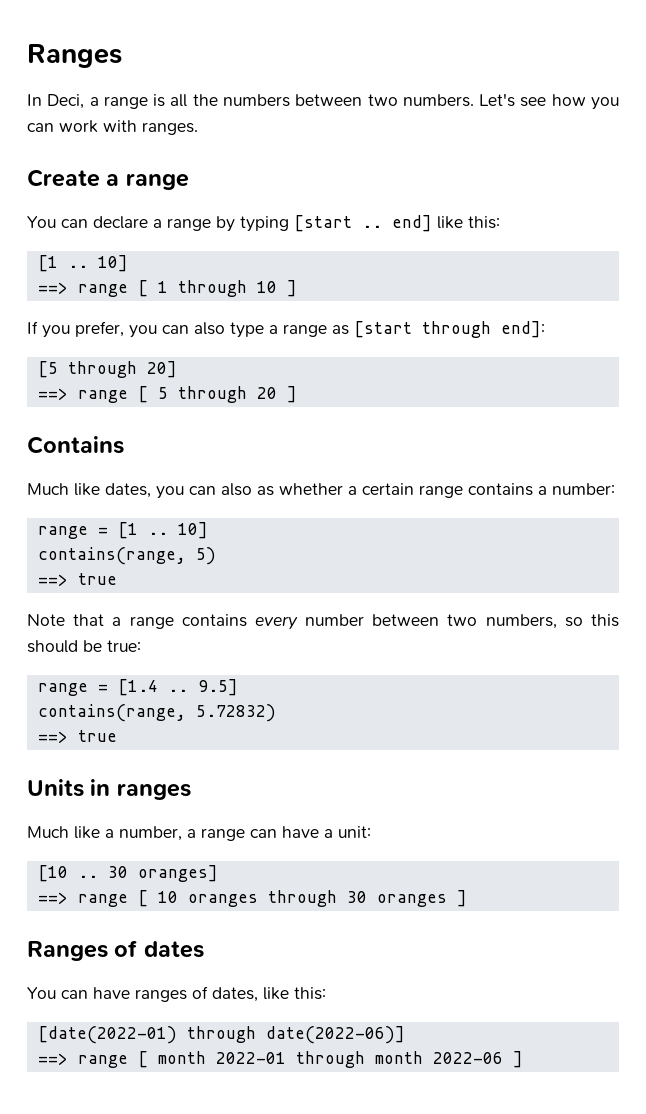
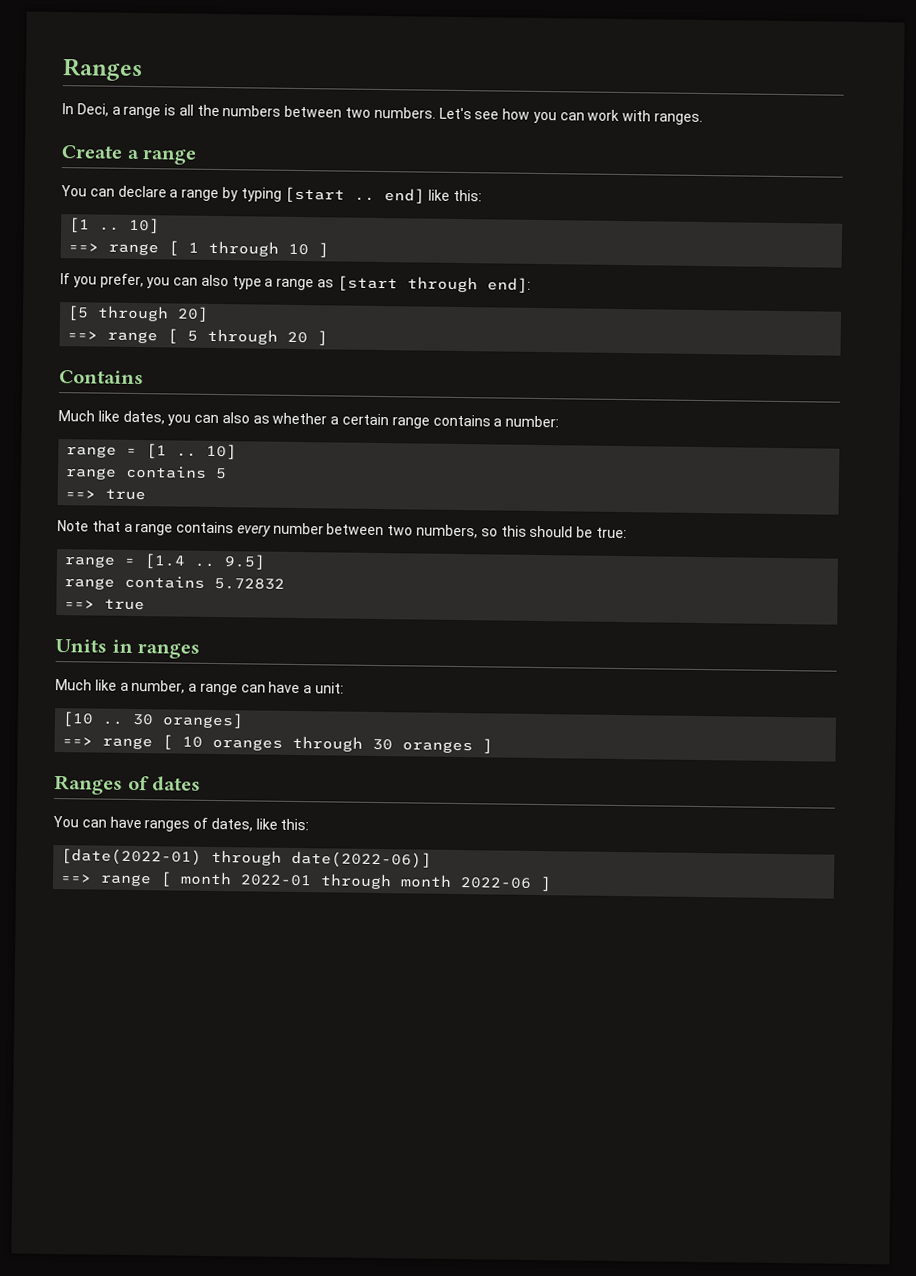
[37,547,216,565] contains(range, 5) -> [65,465,228,480] range contains 5
[37,704,276,722] contains(range, 5.72832) -> [64,575,286,590] range contains 5.72832

